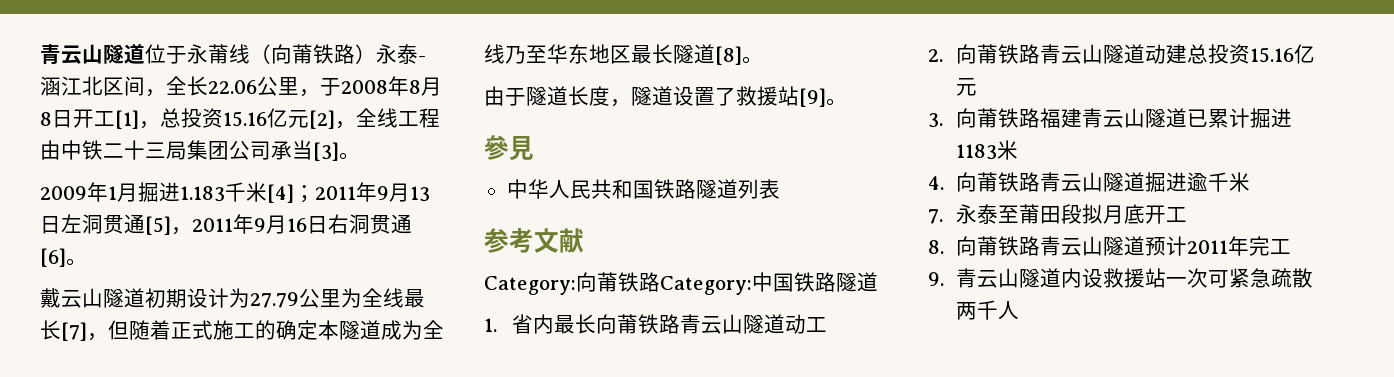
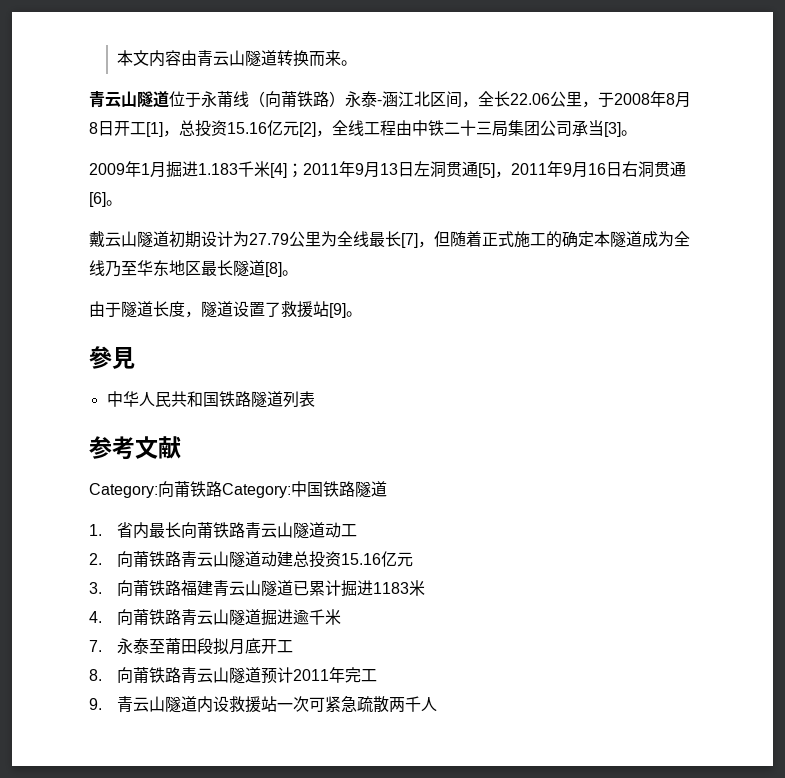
(40, 54) none -> [116,50,357,67] 本文内容由青云山隧道转换而来。 //

